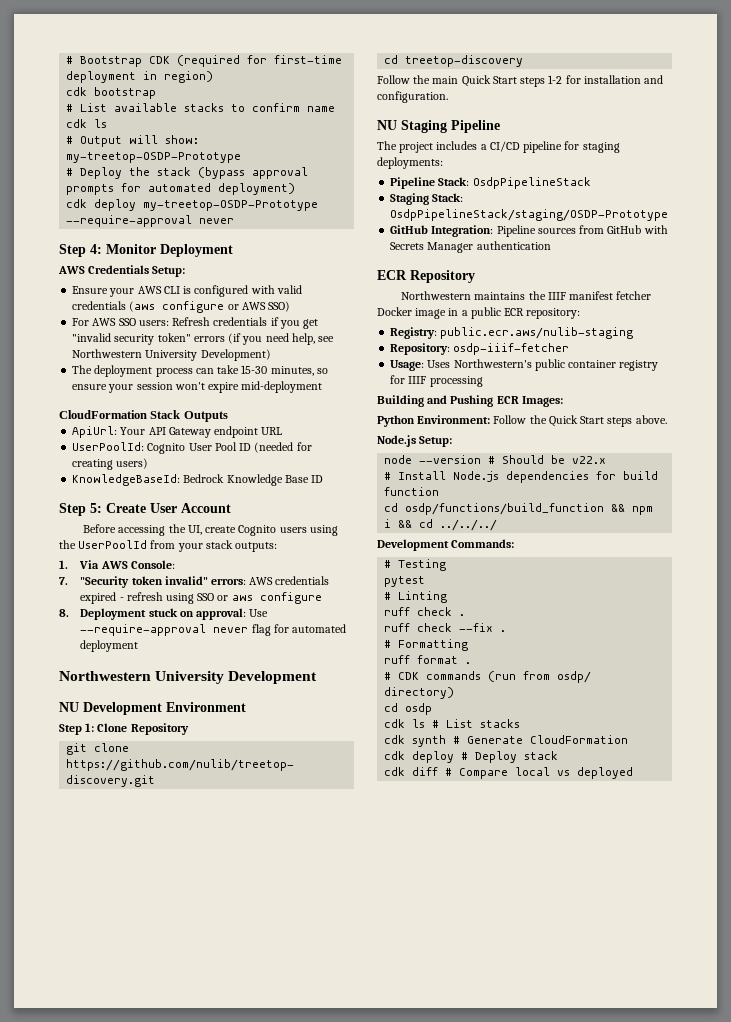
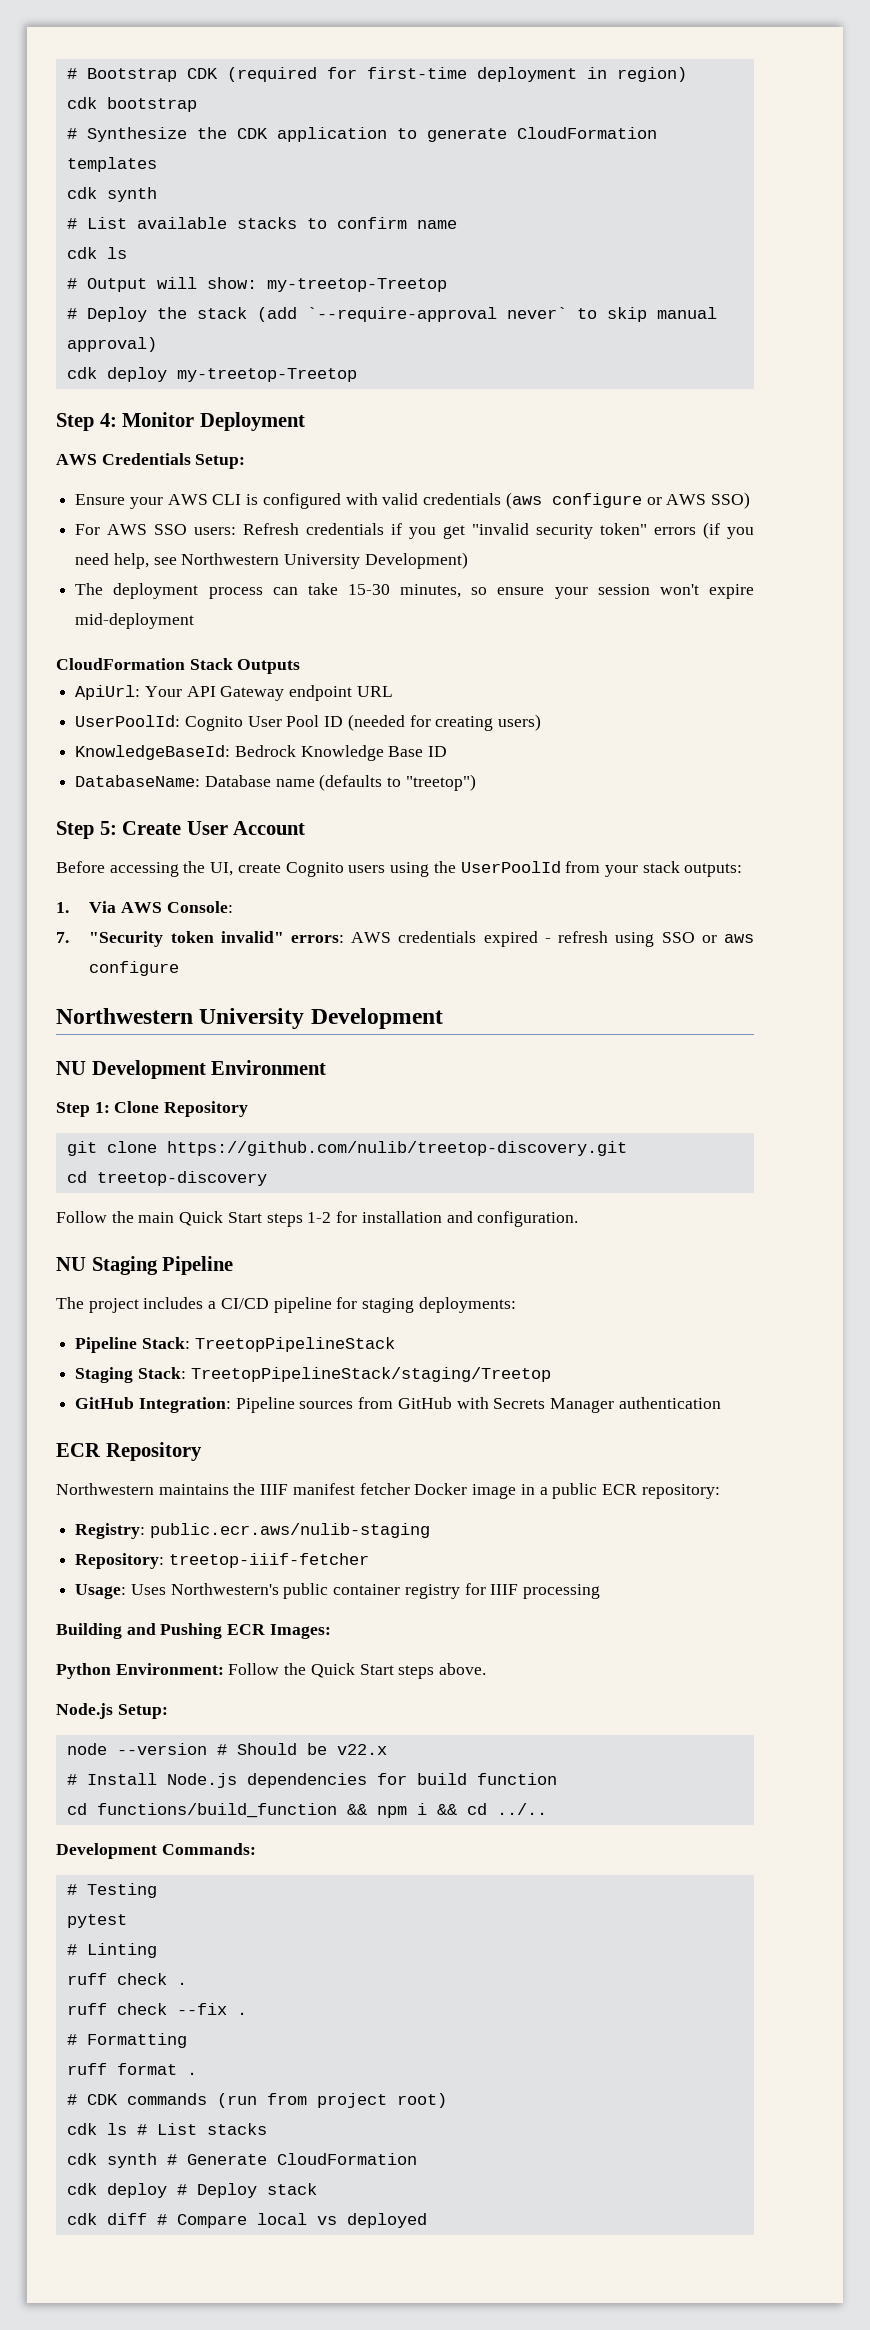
(157, 93) none -> [66,127,657,142] [66,157,157,172] [66,187,157,202] // # Synthesize the CDK application to generate CloudFormation templates // cdk synth
[66,152,242,163] my-treetop-OSDP-Prototype -> [266,278,447,292] my-treetop-Treetop
[198,167,309,179] [66,183,296,195] [66,199,319,211] [66,215,235,227] (bypass approval prompts for automated deployment) // cdk deploy my-treetop-OSDP-Prototype --require-approval never -> [256,307,717,322] [66,337,157,352] [66,367,357,382] (add `--require-approval never` to skip manual approval) // cdk deploy my-treetop-Treetop
(324, 479) none -> [75,774,476,791] // DatabaseName: Database name (defaults to "treetop")
[59,608,269,620] [80,624,346,636] [80,640,139,652] // 8. Deployment stuck on approval: Use --require-approval never flag for automated deployment -> (180, 968) none
[472,177,591,189] OsdpPipelineStack -> [194,1337,395,1352] TreetopPipelineStack
[390,209,669,221] OsdpPipelineStack/staging/OSDP-Prototype -> [190,1367,551,1382] TreetopPipelineStack/staging/Treetop
[453,343,570,355] osdp-iiif-fetcher -> [168,1553,369,1568] treetop-iiif-fetcher
[405,503,605,515] osdp/functions/build_function -> [96,1803,337,1818] functions/build_function
[440,519,498,531] ../../../ -> [496,1803,547,1815] ../..
[557,671,592,683] [384,687,455,699] [384,703,433,715] osdp/ directory) // cd osdp -> [316,2093,447,2108] project root)

